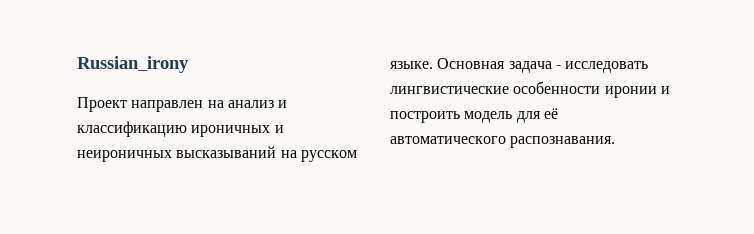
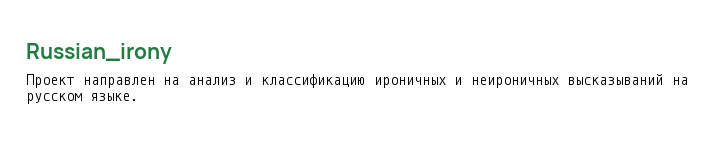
[437,58,649,73] [390,81,670,98] [390,108,558,123] [390,136,616,148] Основная задача - исследовать лингвистические особенности иронии и построить модель для её автоматического распознавания. -> (138, 97) none

